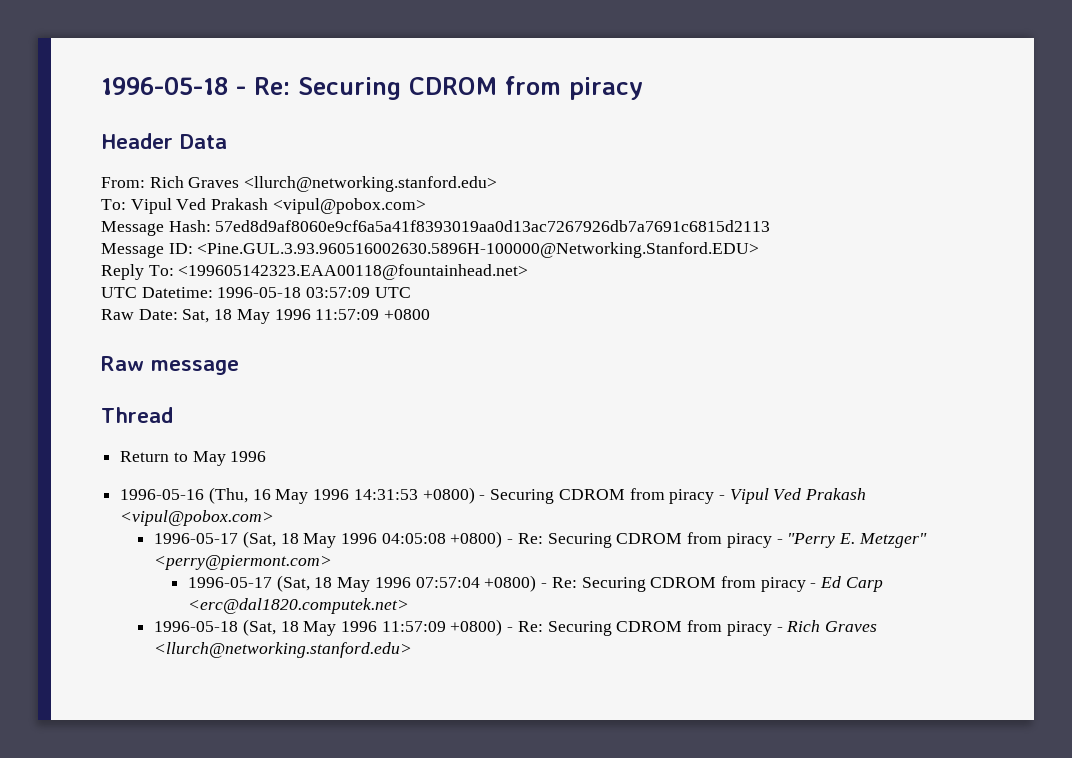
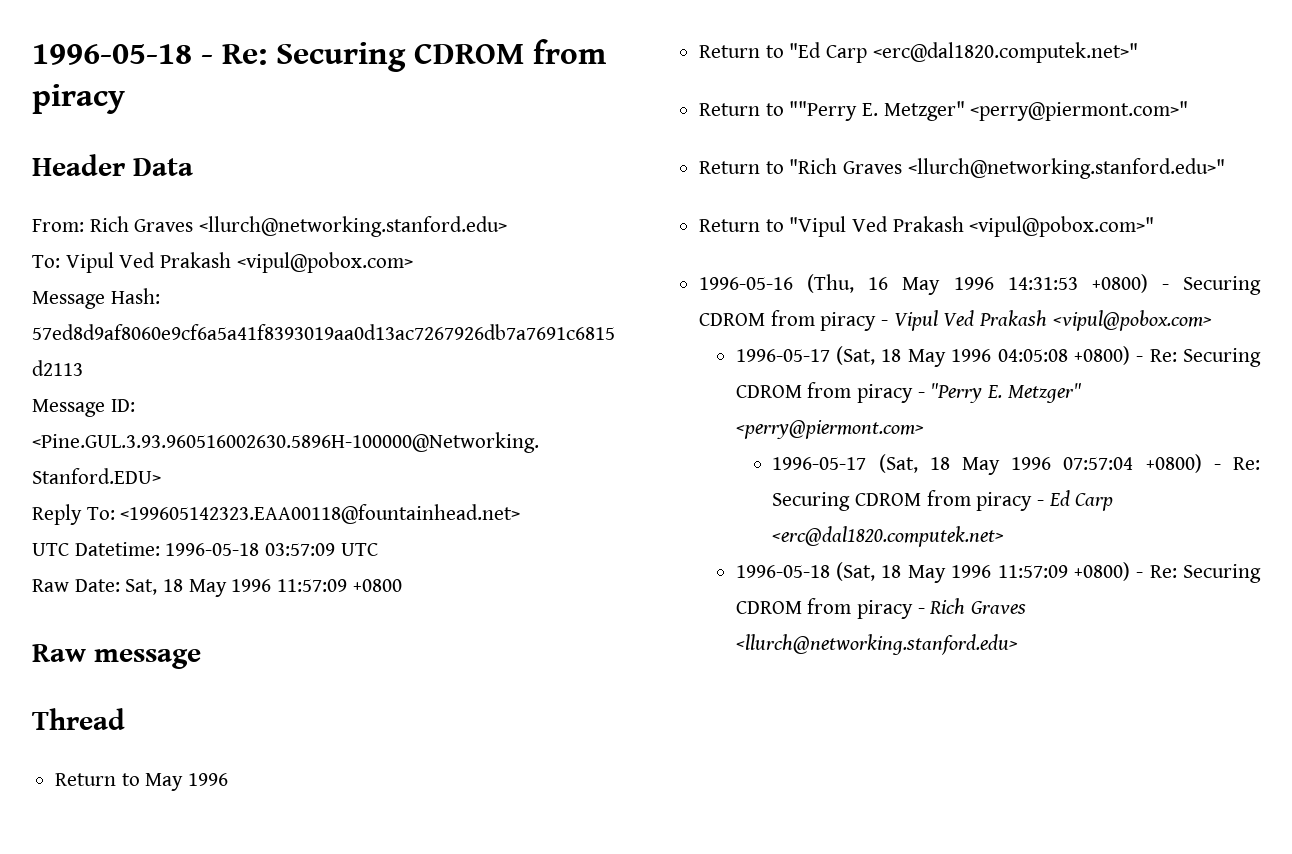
(267, 456) none -> [699,42,1138,63] [699,101,1189,121] [699,158,1225,179] [699,216,1155,237] // Return to "Ed Carp <erc@dal1820.computek.net>" // Return to ""Perry E. Metzger" <perry@piermont.com>" // Return to "Rich Graves <llurch@networking.stanford.edu>" // Return to "Vipul Ved Prakash <vipul@pobox.com>"

